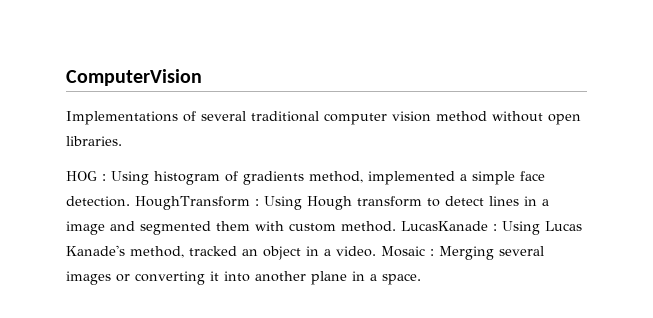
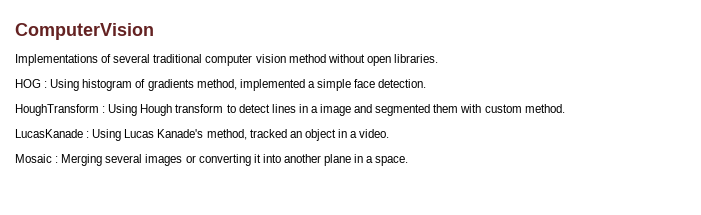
(130, 201) none -> (427, 83) //
(396, 226) none -> (565, 108) //
(376, 251) none -> (390, 133) //

